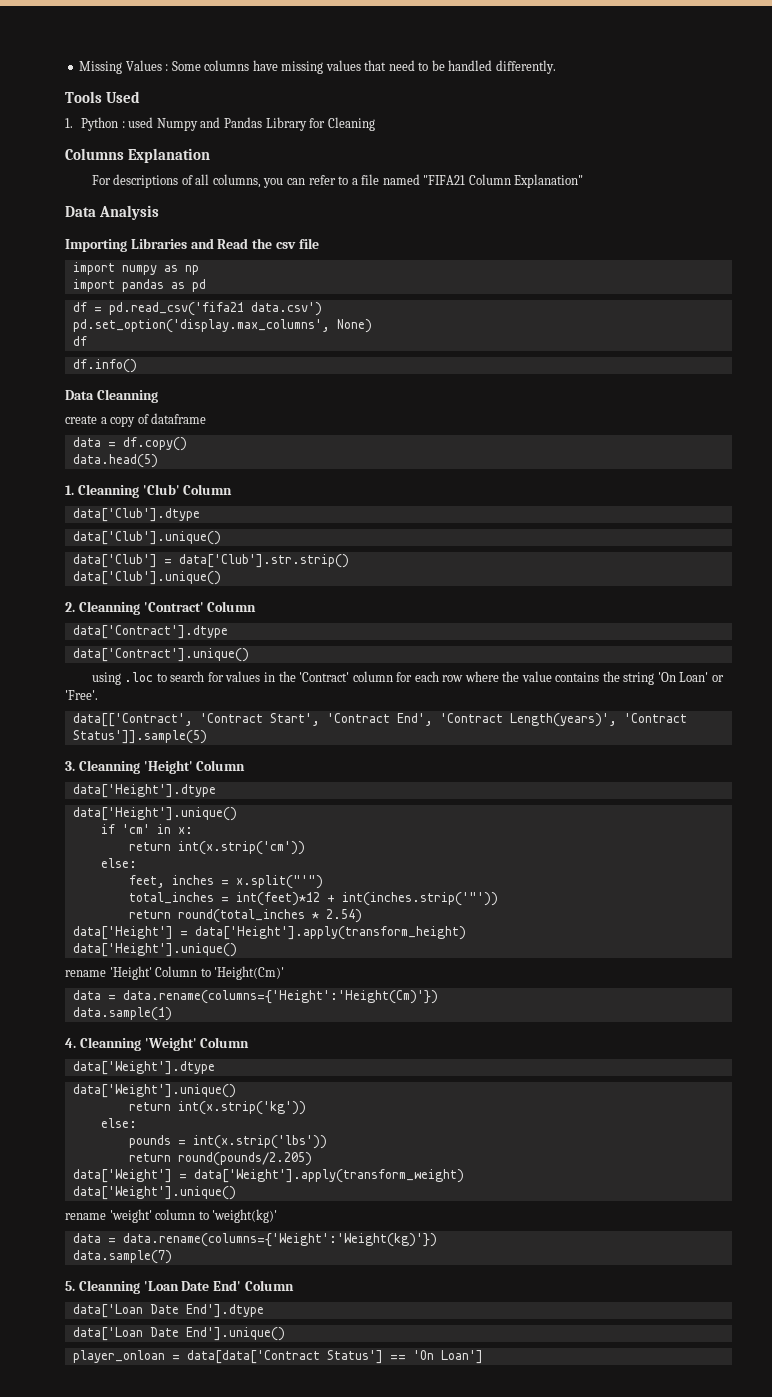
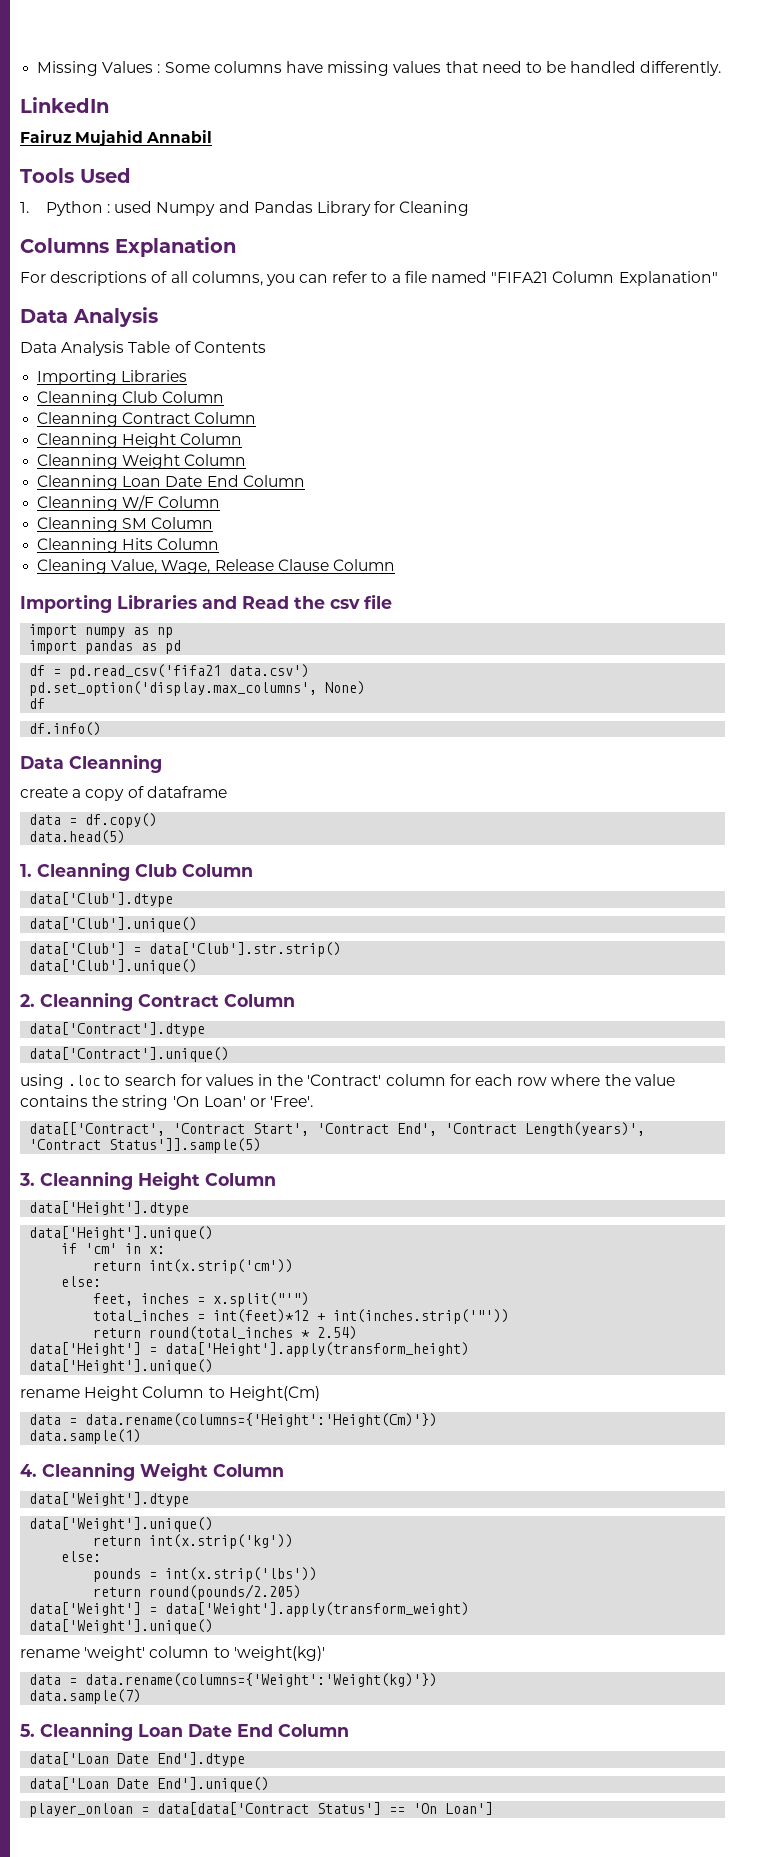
(556, 67) none -> [20,97,109,113] [20,130,213,146] // LinkedIn // Fairuz Mujahid Annabil
(160, 212) none -> [20,341,266,356] [37,370,188,385] [37,391,225,406] [37,412,257,427] [37,433,243,448] [37,454,247,469] [37,475,305,490] [37,495,221,511] [37,517,214,532] [37,538,220,553] [37,559,395,574] // Data Analysis Table of Contents // Importing Libraries // Cleanning Club Column // Cleanning Contract Column // Cleanning Height Column // Cleanning Weight Column // Cleanning Loan Date End Column // Cleanning W/F Column // Cleanning SM Column // Cleanning Hits Column // Cleaning Value, Wage, Release Clause Column
[142,484,180,495] 'Club' -> [135,864,177,877] Club
[143,602,204,612] 'Contract' -> [138,994,219,1007] Contract
[143,760,193,774] 'Height' -> [138,1171,200,1190] Height
[109,966,152,980] 'Height' -> [84,1386,139,1401] Height
[214,966,285,980] 'Height(Cm)' -> [228,1386,320,1401] Height(Cm)
[144,1037,197,1051] 'Weight' -> [140,1462,208,1481] Weight
[143,1280,242,1291] 'Loan Date End' -> [138,1724,273,1737] Loan Date End

